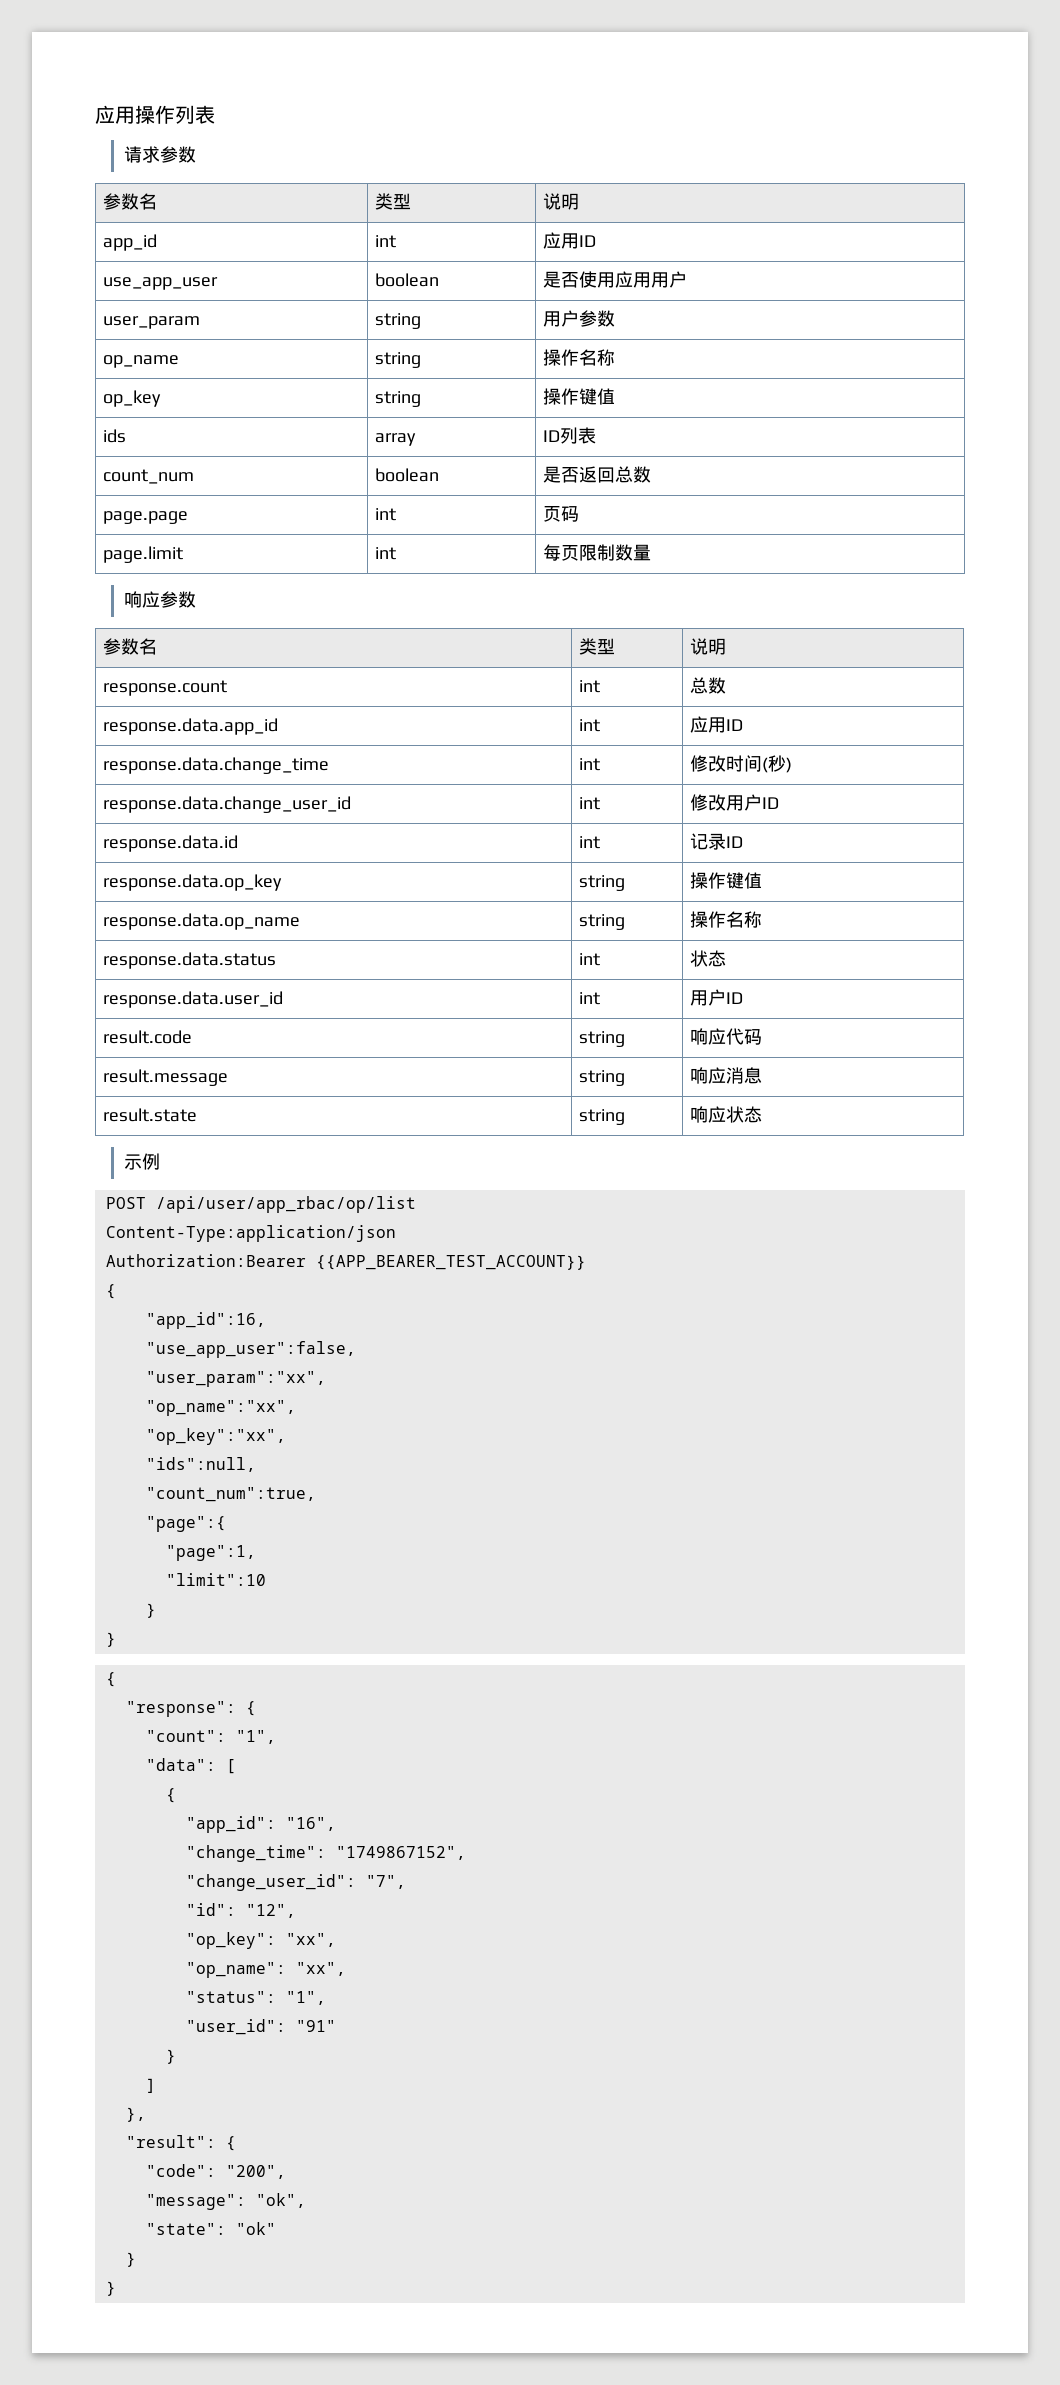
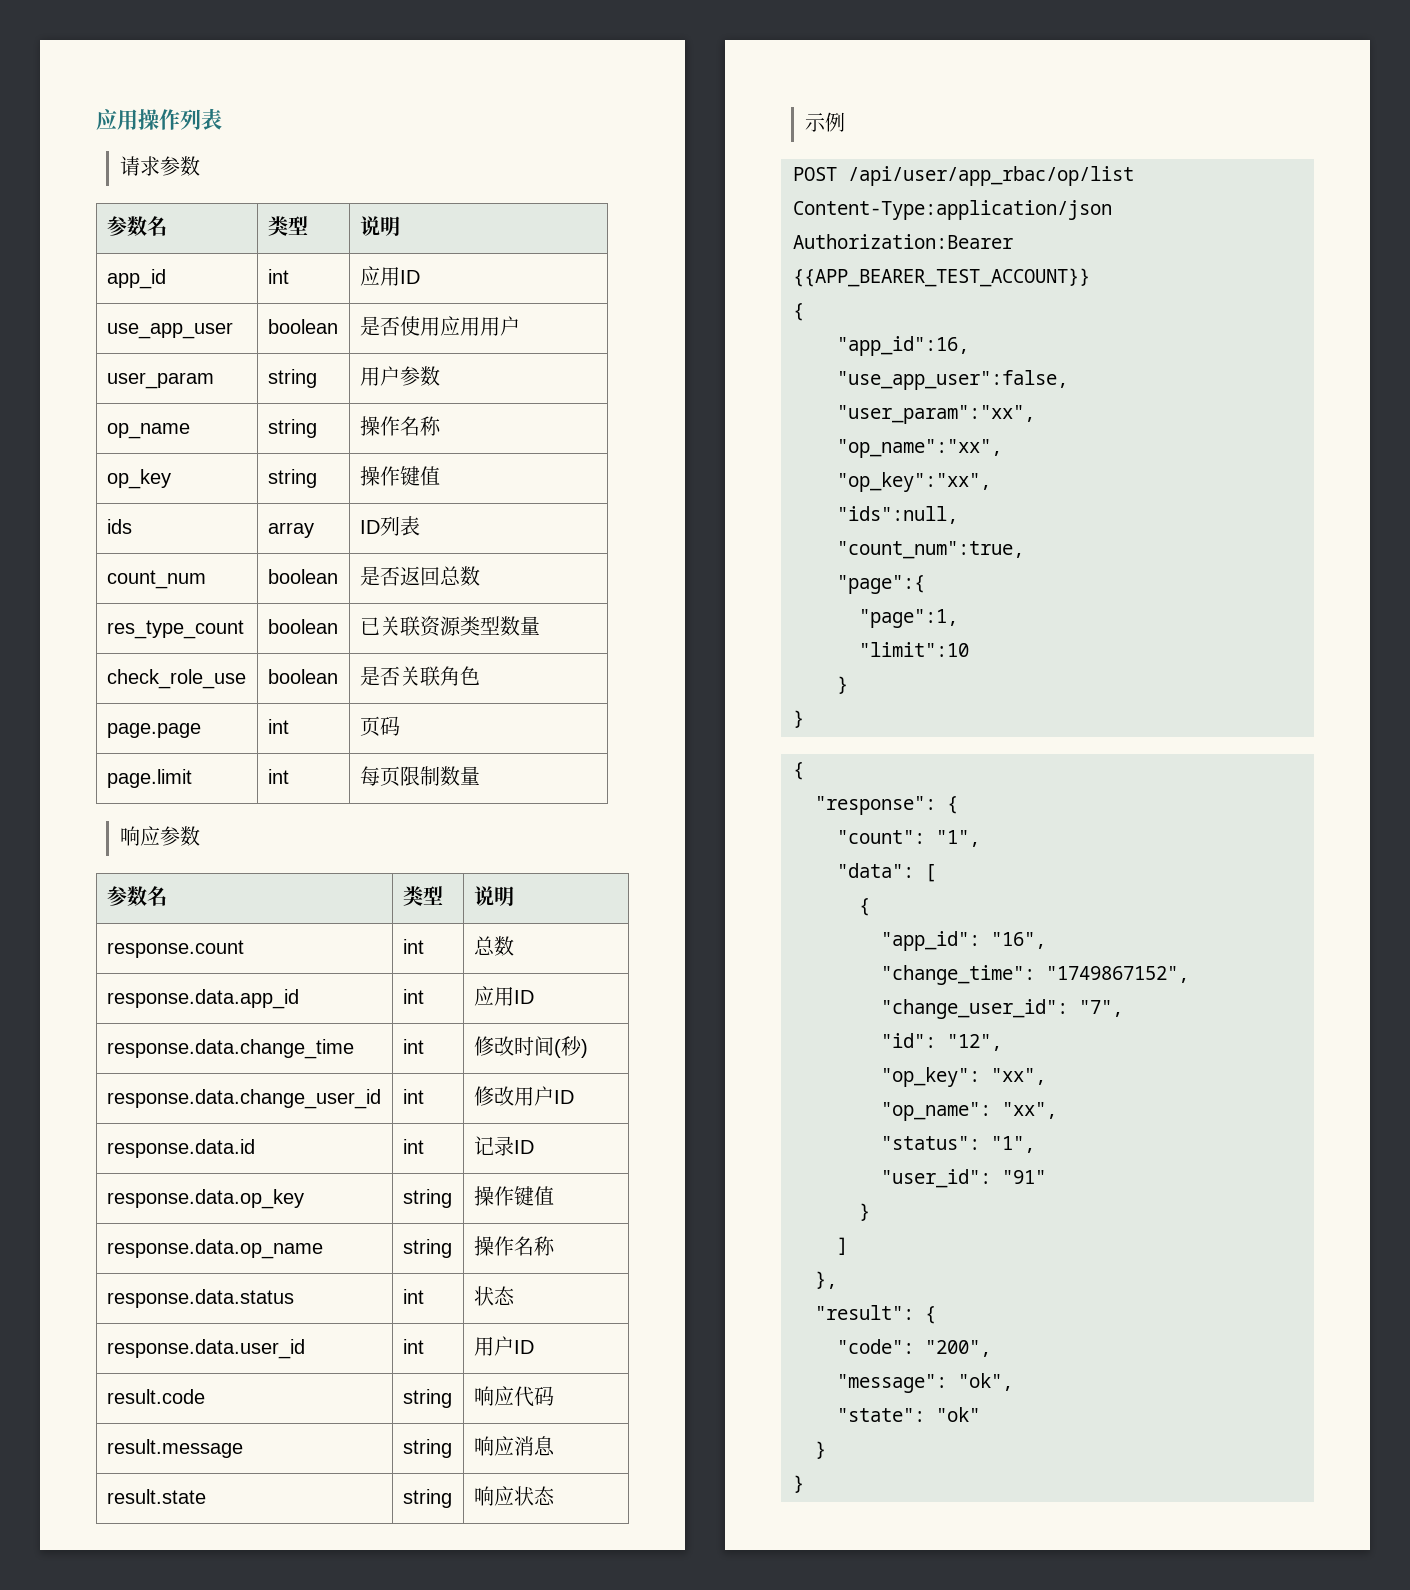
(651, 474) none -> [106,620,244,639] [267,619,338,634] [359,616,540,637] [106,669,246,689] [267,669,338,684] [359,666,480,686] // res_type_count | boolean | 已关联资源类型数量 // check_role_use | boolean | 是否关联角色

